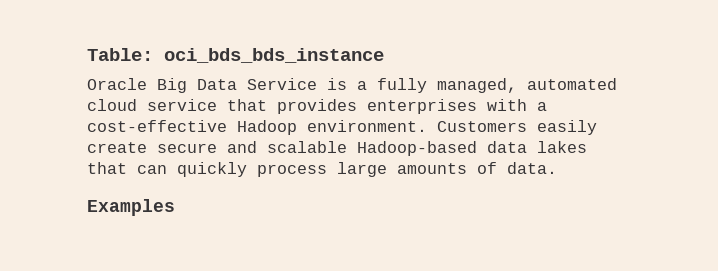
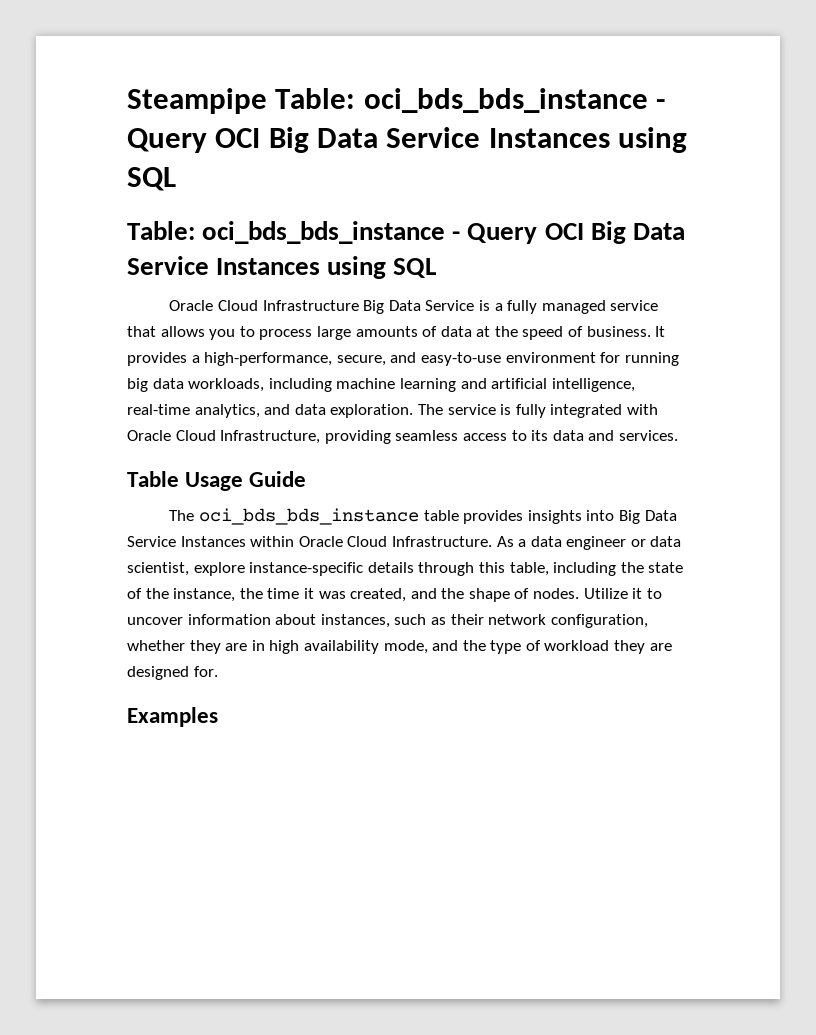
[87,48,384,63] [87,78,147,90] Table: oci_bds_bds_instance // Oracle -> [127,88,666,114] [127,127,688,153] [127,167,176,191] [127,221,685,244] [127,256,437,279] [169,300,359,311] Steampipe Table: oci_bds_bds_instance - Query OCI Big Data Service Instances using SQL // Table: oci_bds_bds_instance - Query OCI Big Data Service Instances using SQL // Oracle Cloud Infrastructure
[437,78,617,93] [87,99,547,114] [87,120,597,135] [87,141,587,156] [87,162,557,177] managed, automated cloud service that provides enterprises with a cost-effective Hadoop environment. Customers easily create secure and scalable Hadoop-based data lakes that can quickly process large amounts of data. -> [541,300,659,314] [127,326,666,340] [127,352,679,366] [127,378,635,392] [127,404,658,418] [127,430,678,444] [127,471,307,491] [169,508,677,525] [127,536,682,550] [127,562,684,576] [127,588,662,602] [127,614,648,628] [127,640,672,654] [127,666,218,680] managed service that allows you to process large amounts of data at the speed of business. It provides a high-performance, secure, and easy-to-use environment for running big data workloads, including machine learning and artificial intelligence, real-time analytics, and data exploration. The service is fully integrated with Oracle Cloud Infrastructure, providing seamless access to its data and services. // Table Usage Guide // The oci_bds_bds_instance table provides insights into Big Data Service Instances within Oracle Cloud Infrastructure. As a data engineer or data scientist, explore instance-specific details through this table, including the state of the instance, the time it was created, and the shape of nodes. Utilize it to uncover information about instances, such as their network configuration, whether they are in high availability mode, and the type of workload they are designed for.

